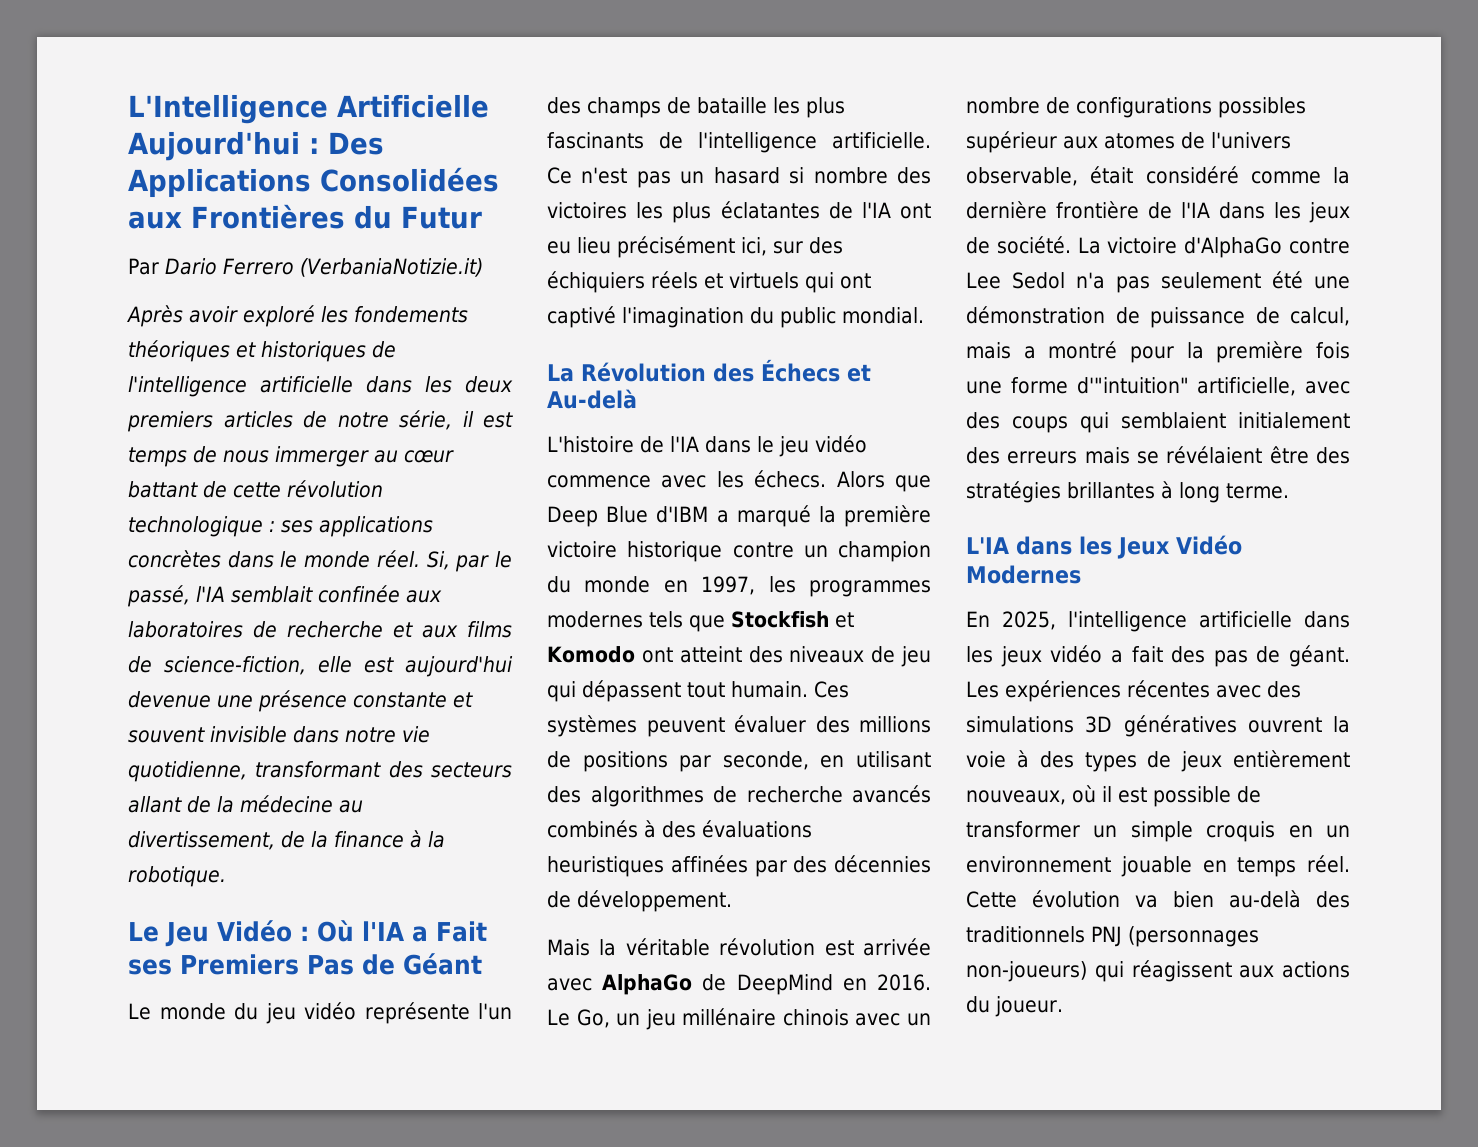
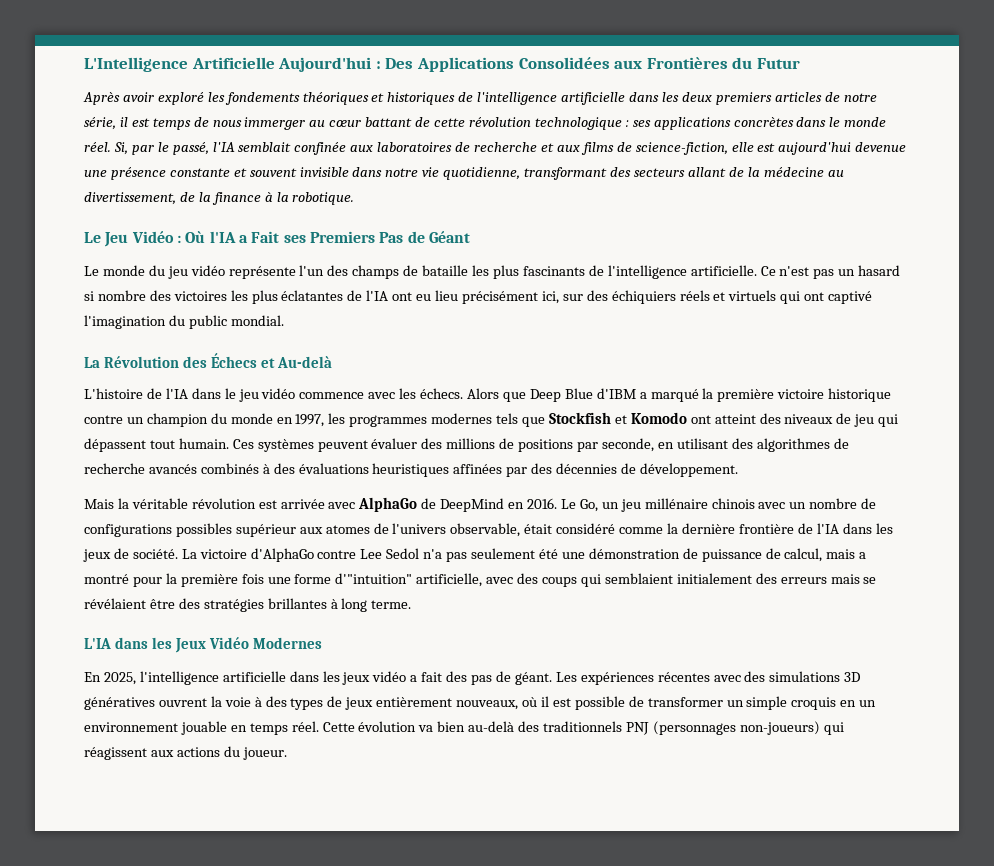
[128,258,483,277] // Par Dario Ferrero (VerbaniaNotizie.it) -> (800, 63) none

